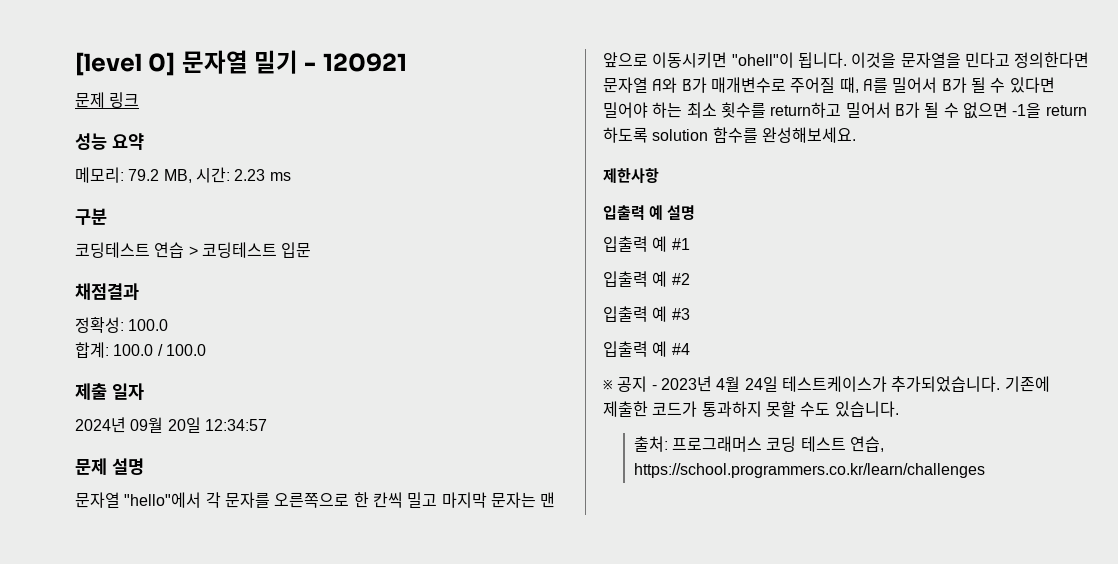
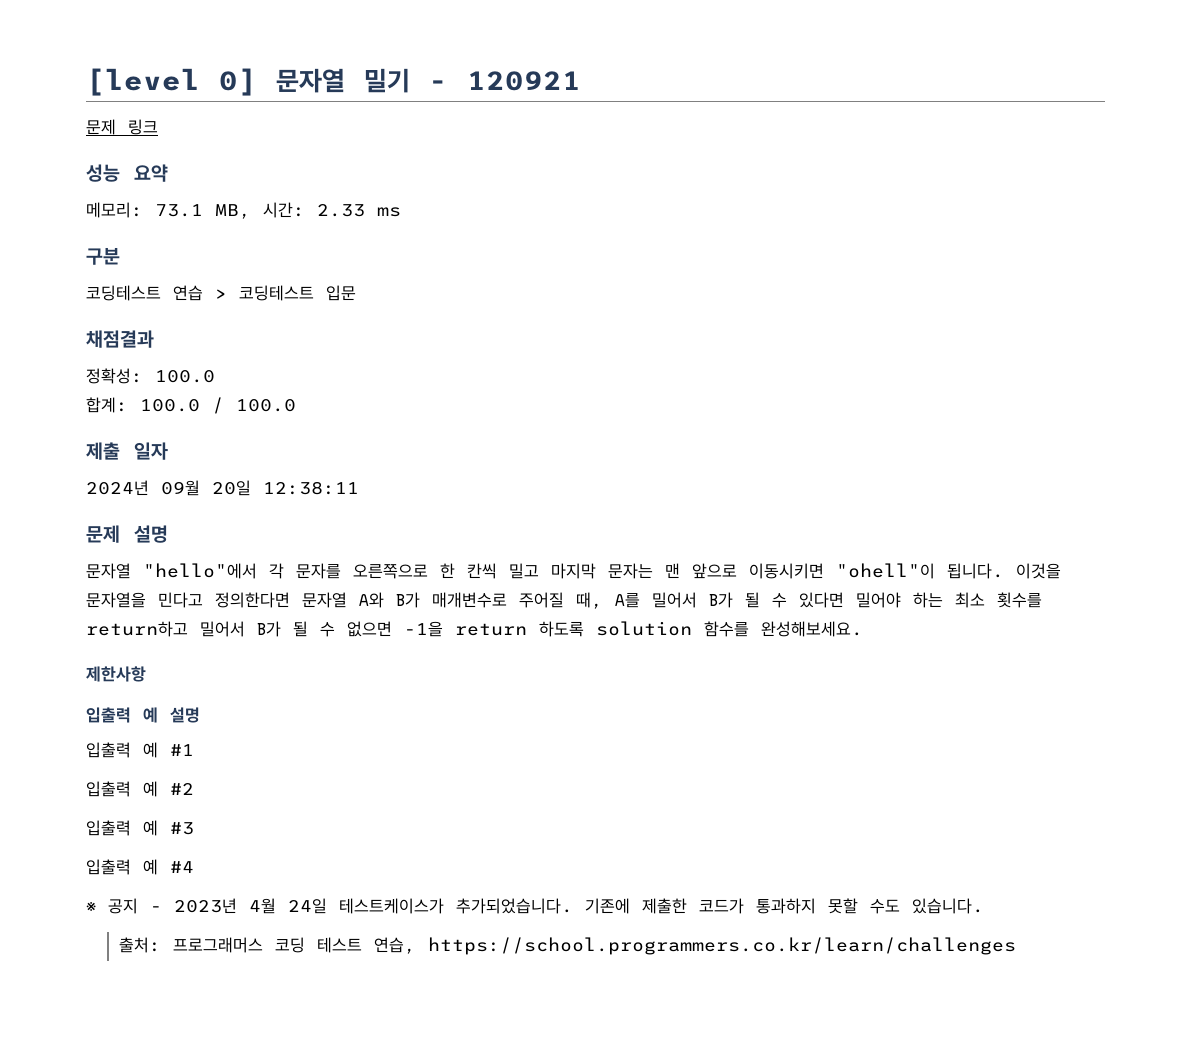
[128,169,160,181] 79.2 -> [155,204,203,217] 73.1
[234,169,266,181] 2.23 -> [317,204,365,217] 2.33
[204,419,267,431] 12:34:57 -> [263,481,359,495] 12:38:11

